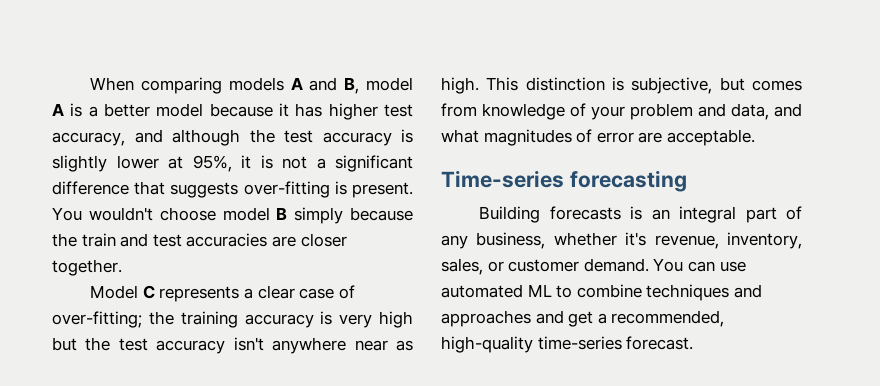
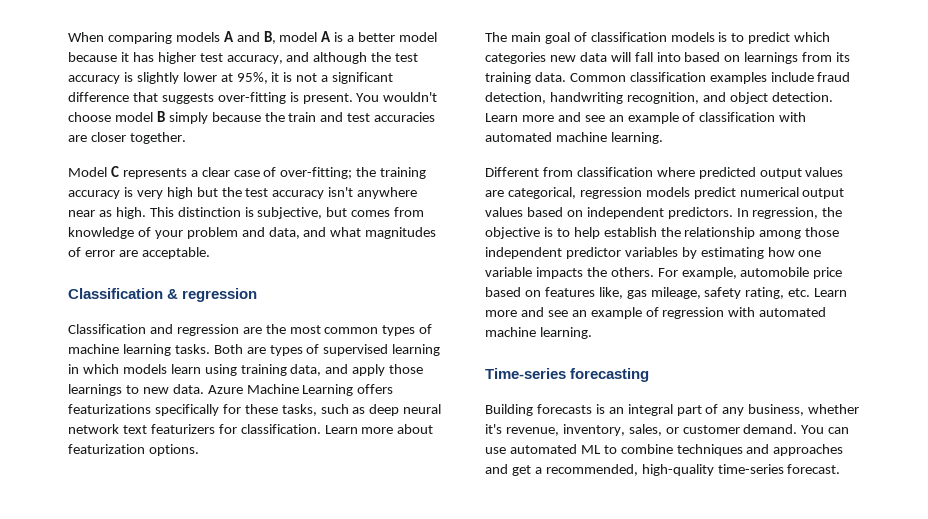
(755, 137) none -> [68,288,258,302] [68,324,433,336] [68,344,441,356] [68,364,424,376] [68,384,394,396] [68,404,442,416] [68,424,434,434] [68,444,199,456] [485,32,831,44] [485,52,851,64] [485,72,851,84] [485,92,833,104] [485,112,807,124] [485,132,663,144] [485,167,844,179] [485,187,845,199] [485,207,843,219] [485,227,840,239] [485,247,822,259] [485,267,843,279] [485,287,848,299] [485,307,827,319] [485,327,592,339] // Classification & regression // Classification and regression are the most common types of machine learning tasks. Both are types of supervised learning in which models learn using training data, and apply those learnings to new data. Azure Machine Learning offers featurizations specifically for these tasks, such as deep neural network text featurizers for classification. Learn more about featurization options. // The main goal of classification models is to predict which categories new data will fall into based on learnings from its training data. Common classification examples include fraud detection, handwriting recognition, and object detection. Learn more and see an example of classification with automated machine learning. // Different from classification where predicted output values are categorical, regression models predict numerical output values based on independent predictors. In regression, the objective is to help establish the relationship among those independent predictor variables by estimating how one variable impacts the others. For example, automobile price based on features like, gas mileage, safety rating, etc. Learn more and see an example of regression with automated machine learning.

